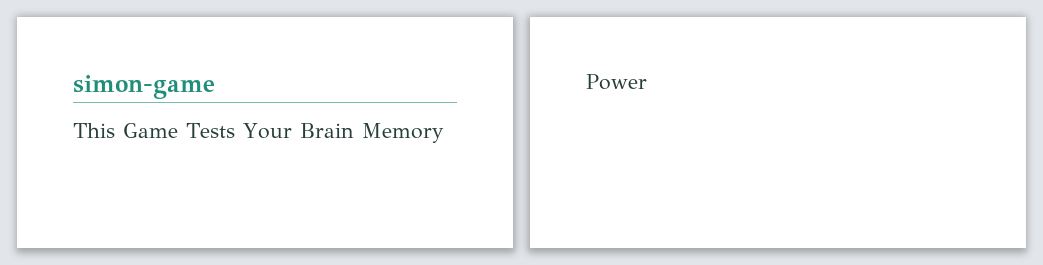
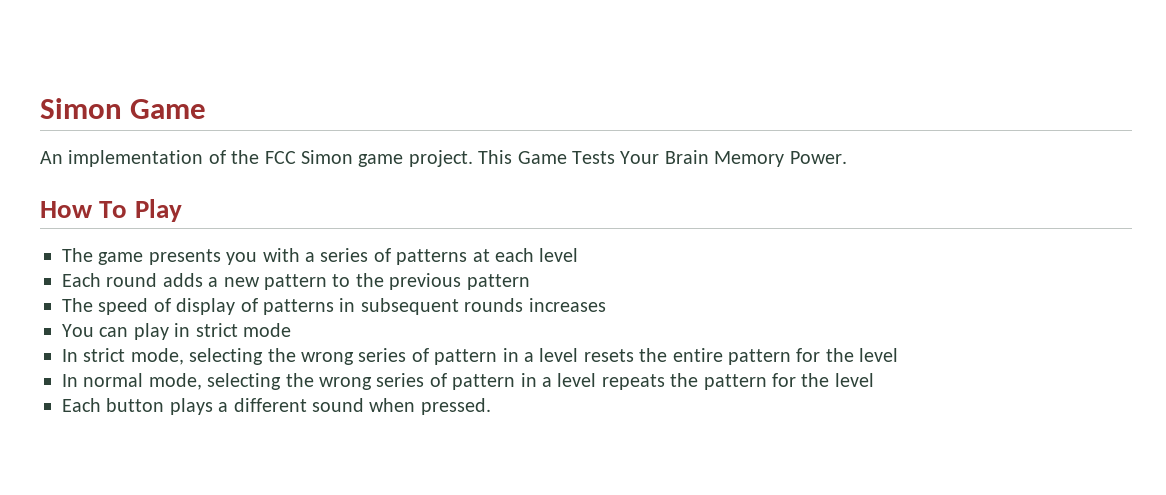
[73,75,215,99] simon-game // -> [40,98,207,119] [40,150,473,167] Simon Game // An implementation of the FCC Simon game project.
[586,74,647,90] Power -> [789,151,847,164] [40,199,182,222] [62,248,579,265] [62,273,530,290] [62,298,606,315] [62,323,291,340] [62,348,899,365] [62,373,874,390] [62,398,491,415] Power. // How To Play // The game presents you with a series of patterns at each level // Each round adds a new pattern to the previous pattern // The speed of display of patterns in subsequent rounds increases // You can play in strict mode // In strict mode, selecting the wrong series of pattern in a level resets the entire pattern for the level // In normal mode, selecting the wrong series of pattern in a level repeats the pattern for the level // Each button plays a different sound when pressed.

